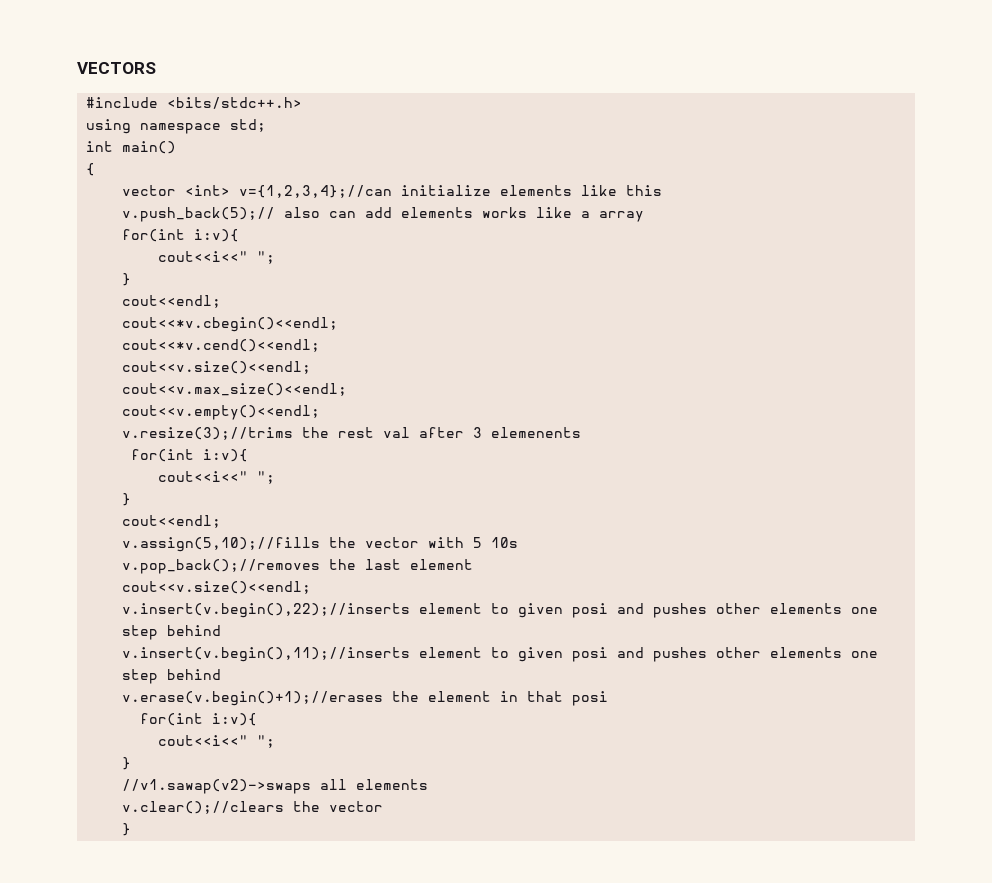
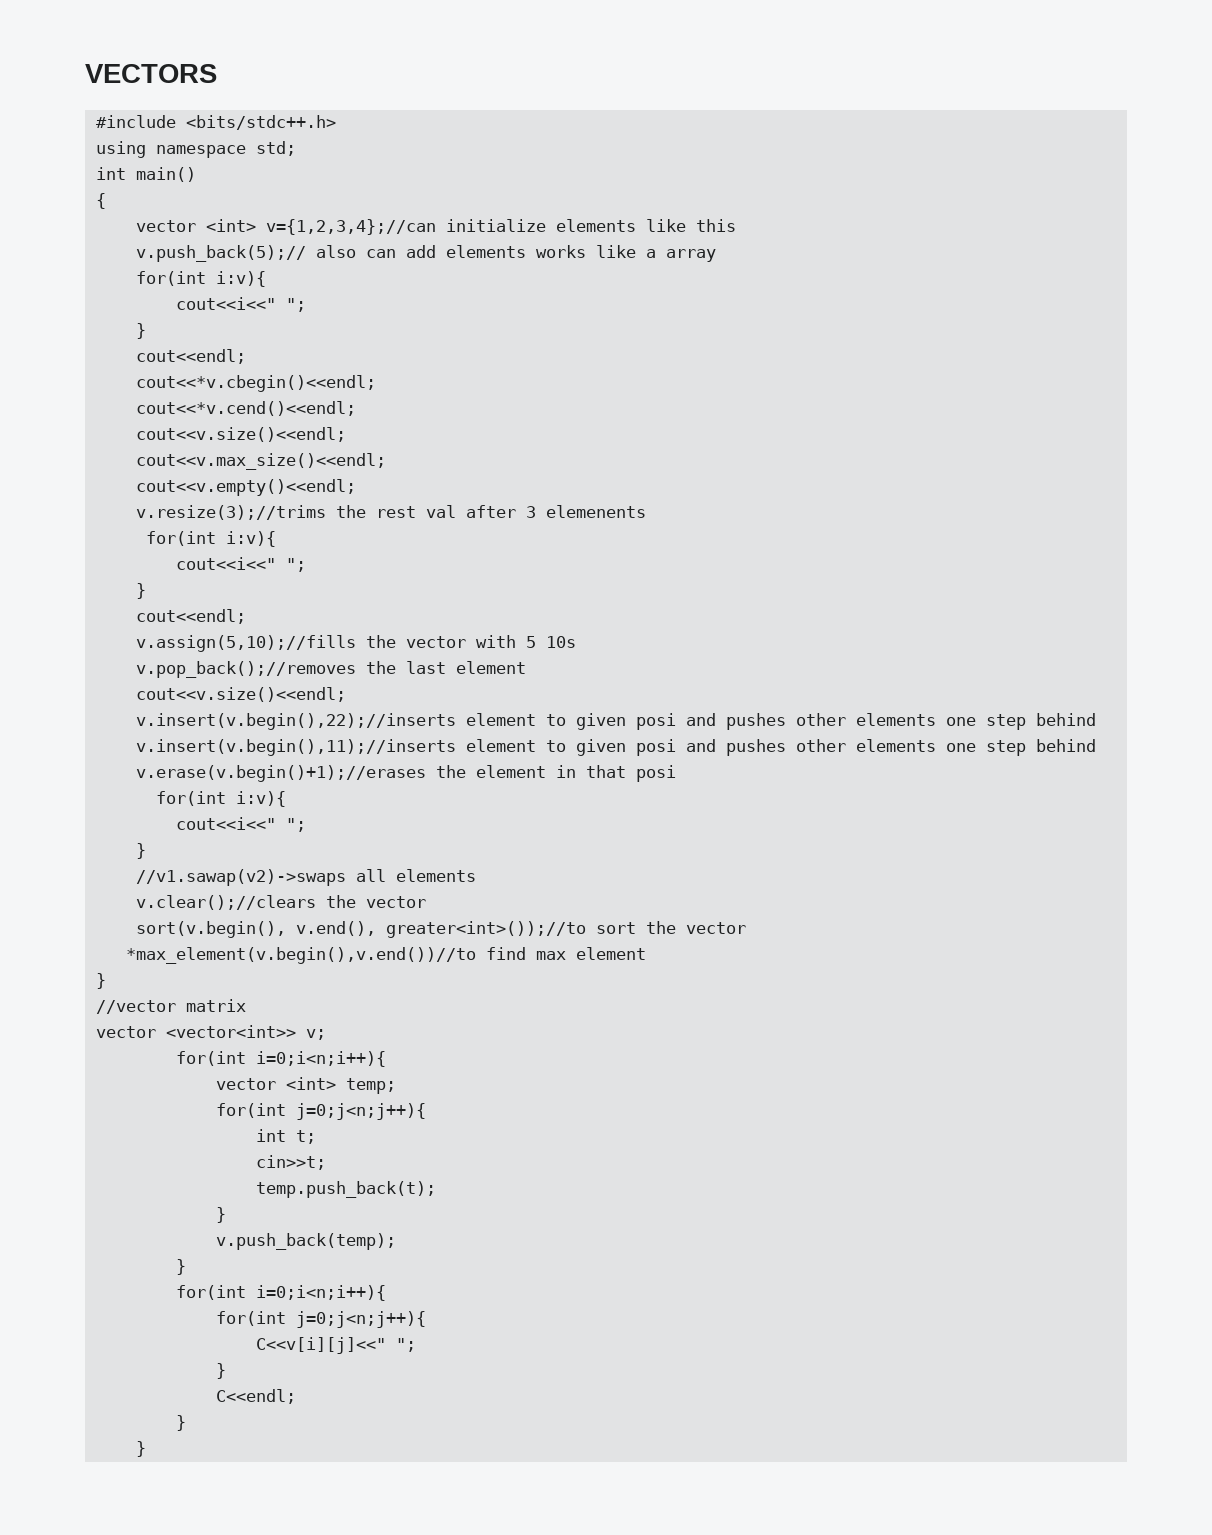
(383, 806) none -> [135,921,746,938] [125,947,646,964] [95,973,106,989] [95,999,246,1014] [95,1025,326,1040] [175,1051,386,1067] [215,1077,396,1094] [215,1103,426,1120] [255,1129,316,1144] [255,1155,326,1170] [255,1181,436,1198] [215,1207,226,1223] [215,1233,396,1250] [175,1259,186,1275] [175,1285,386,1301] [215,1311,426,1328] [255,1337,416,1354] [215,1363,226,1379] [215,1389,296,1404] [175,1415,186,1431] // sort(v.begin(), v.end(), greater<int>());//to sort the vector // *max_element(v.begin(),v.end())//to find max element // } // //vector matrix // vector <vector<int>> v; // for(int i=0;i<n;i++){ // vector <int> temp; // for(int j=0;j<n;j++){ // int t; // cin>>t; // temp.push_back(t); // } // v.push_back(temp); // } // for(int i=0;i<n;i++){ // for(int j=0;j<n;j++){ // C<<v[i][j]<<" "; // } // C<<endl; // }

